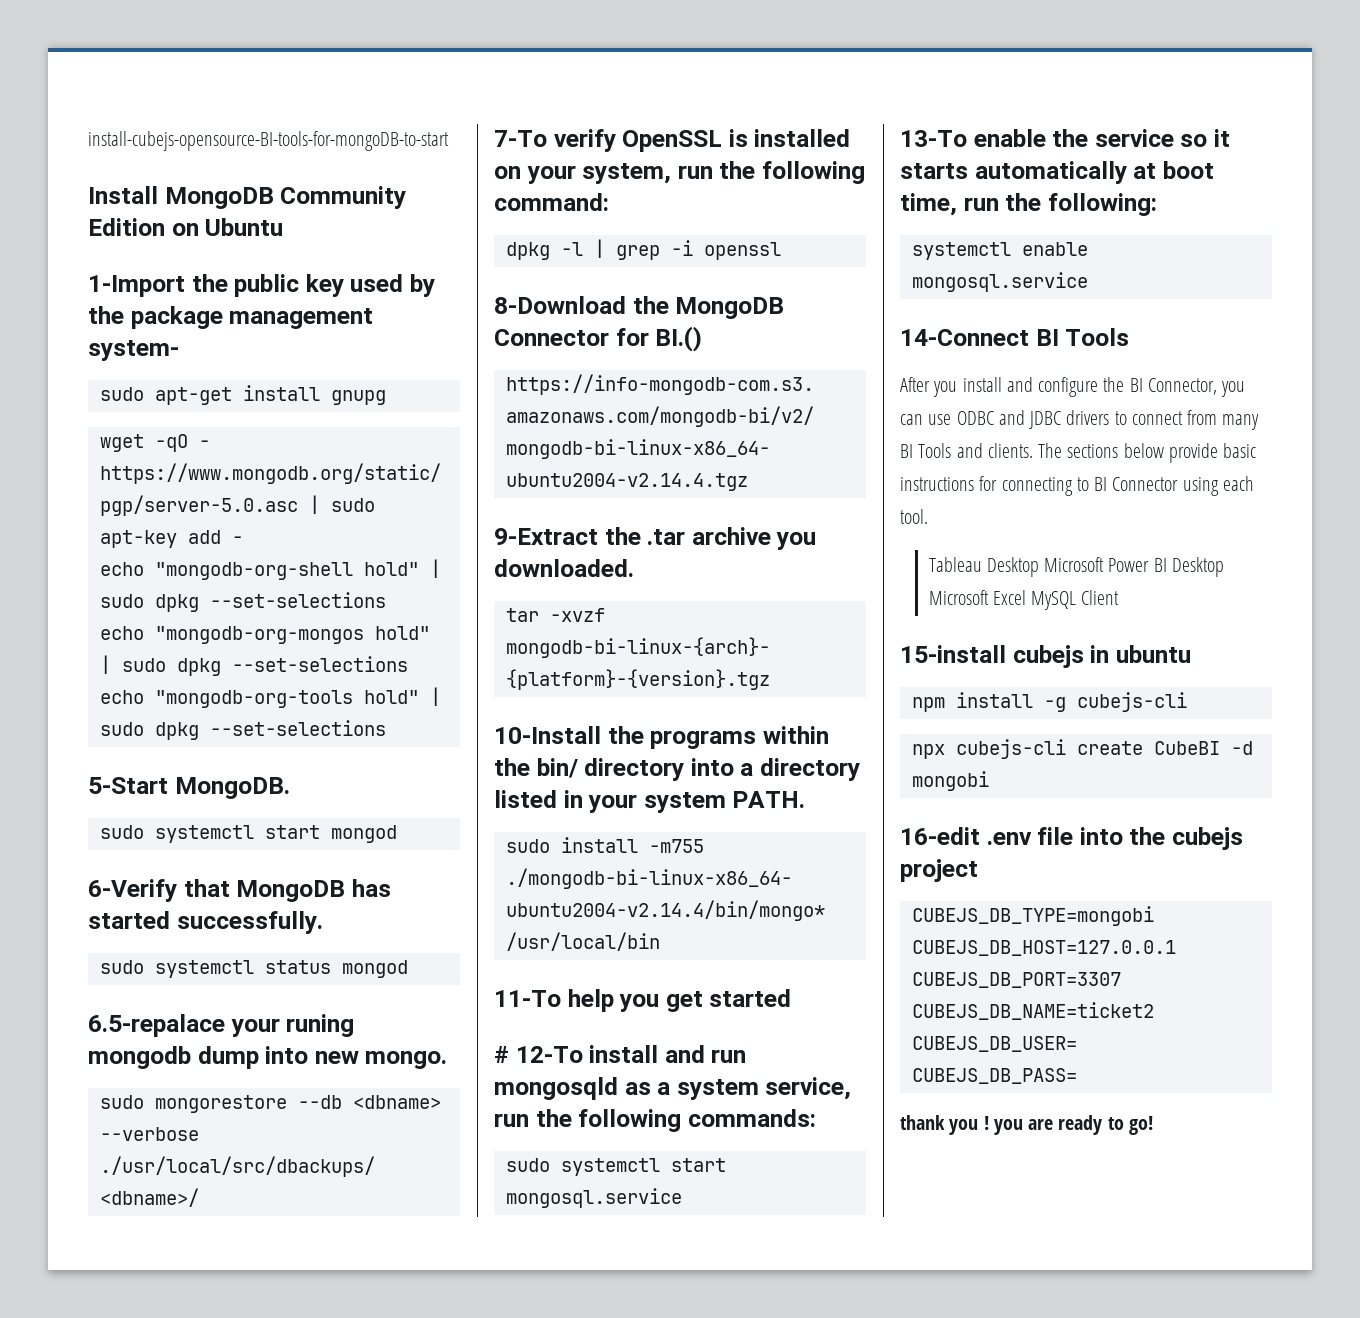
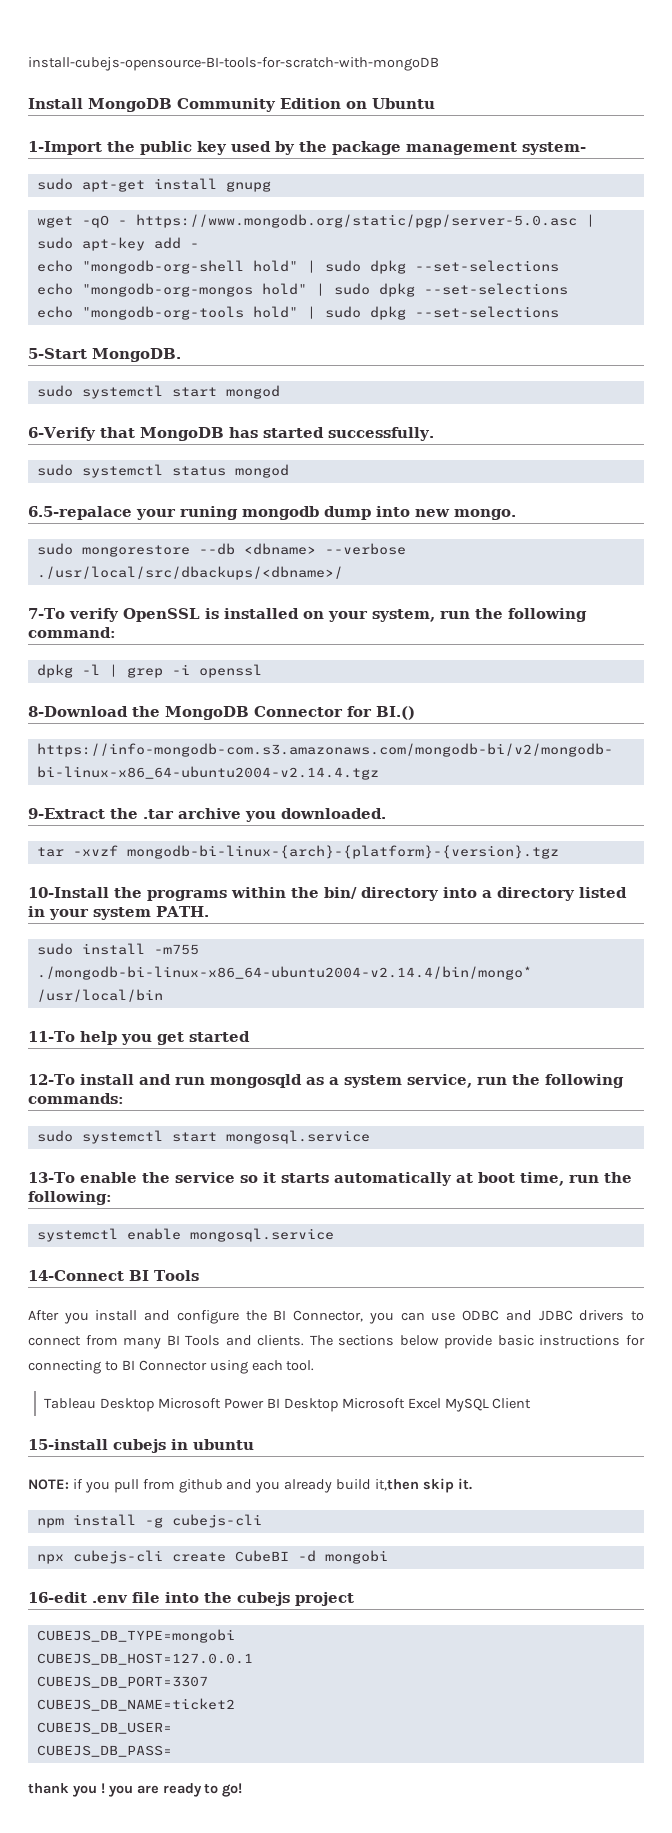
[88,131,449,151] install-cubejs-opensource-BI-tools-for-mongoDB-to-start -> [28,57,439,71] install-cubejs-opensource-BI-tools-for-scratch-with-mongoDB
[494,1046,509,1063] # -> (250, 1036) none
(1191, 654) none -> [28,1478,472,1493] // NOTE: if you pull from github and you already build it,then skip it.

